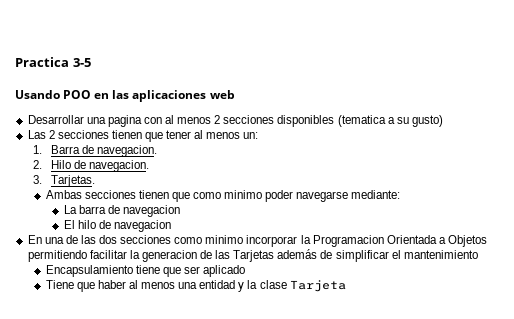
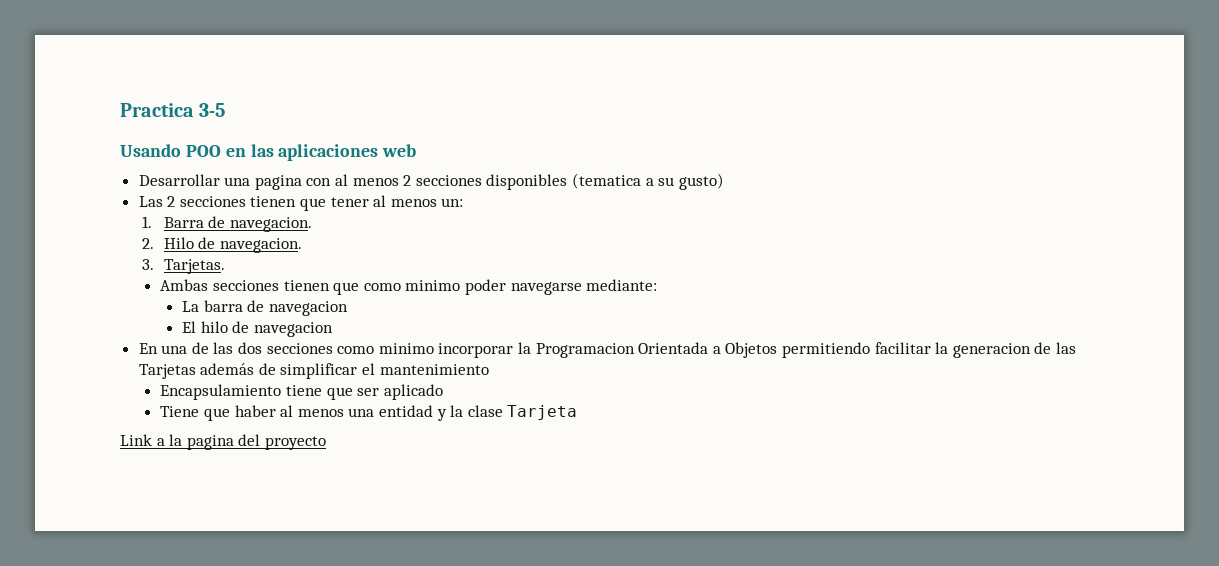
(346, 286) none -> [120,434,326,450] // Link a la pagina del proyecto

